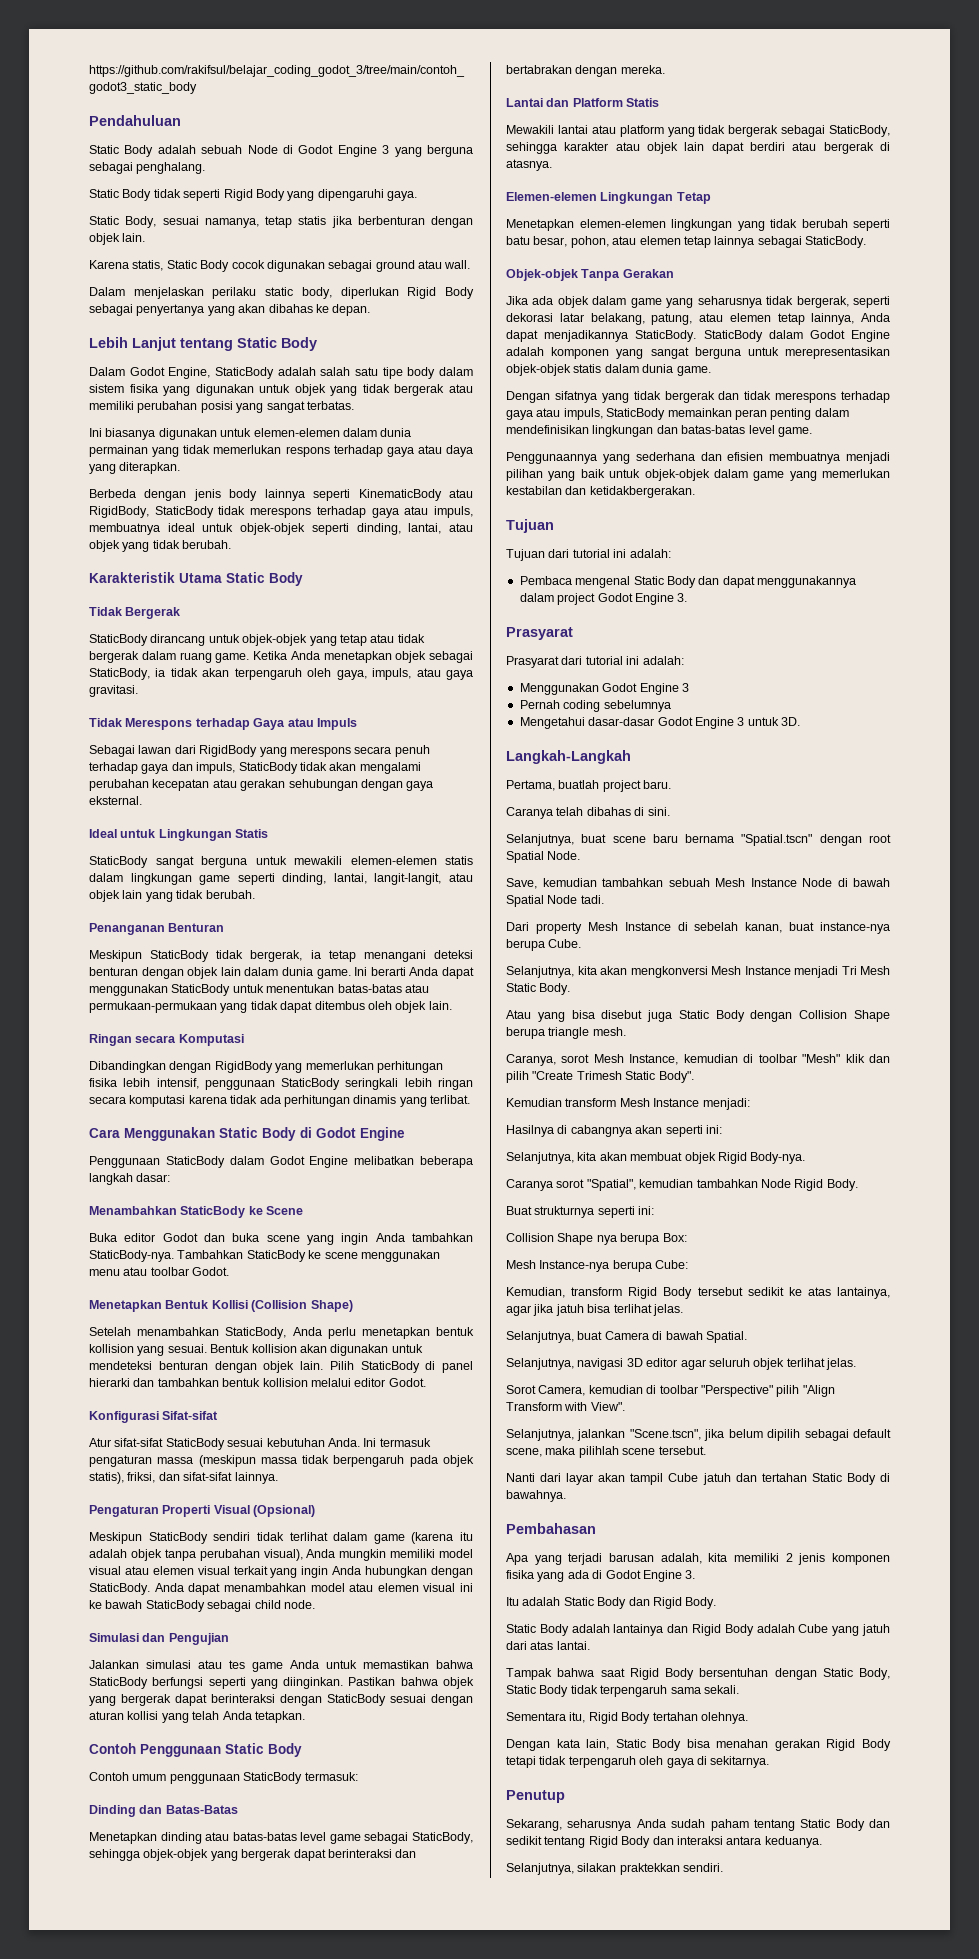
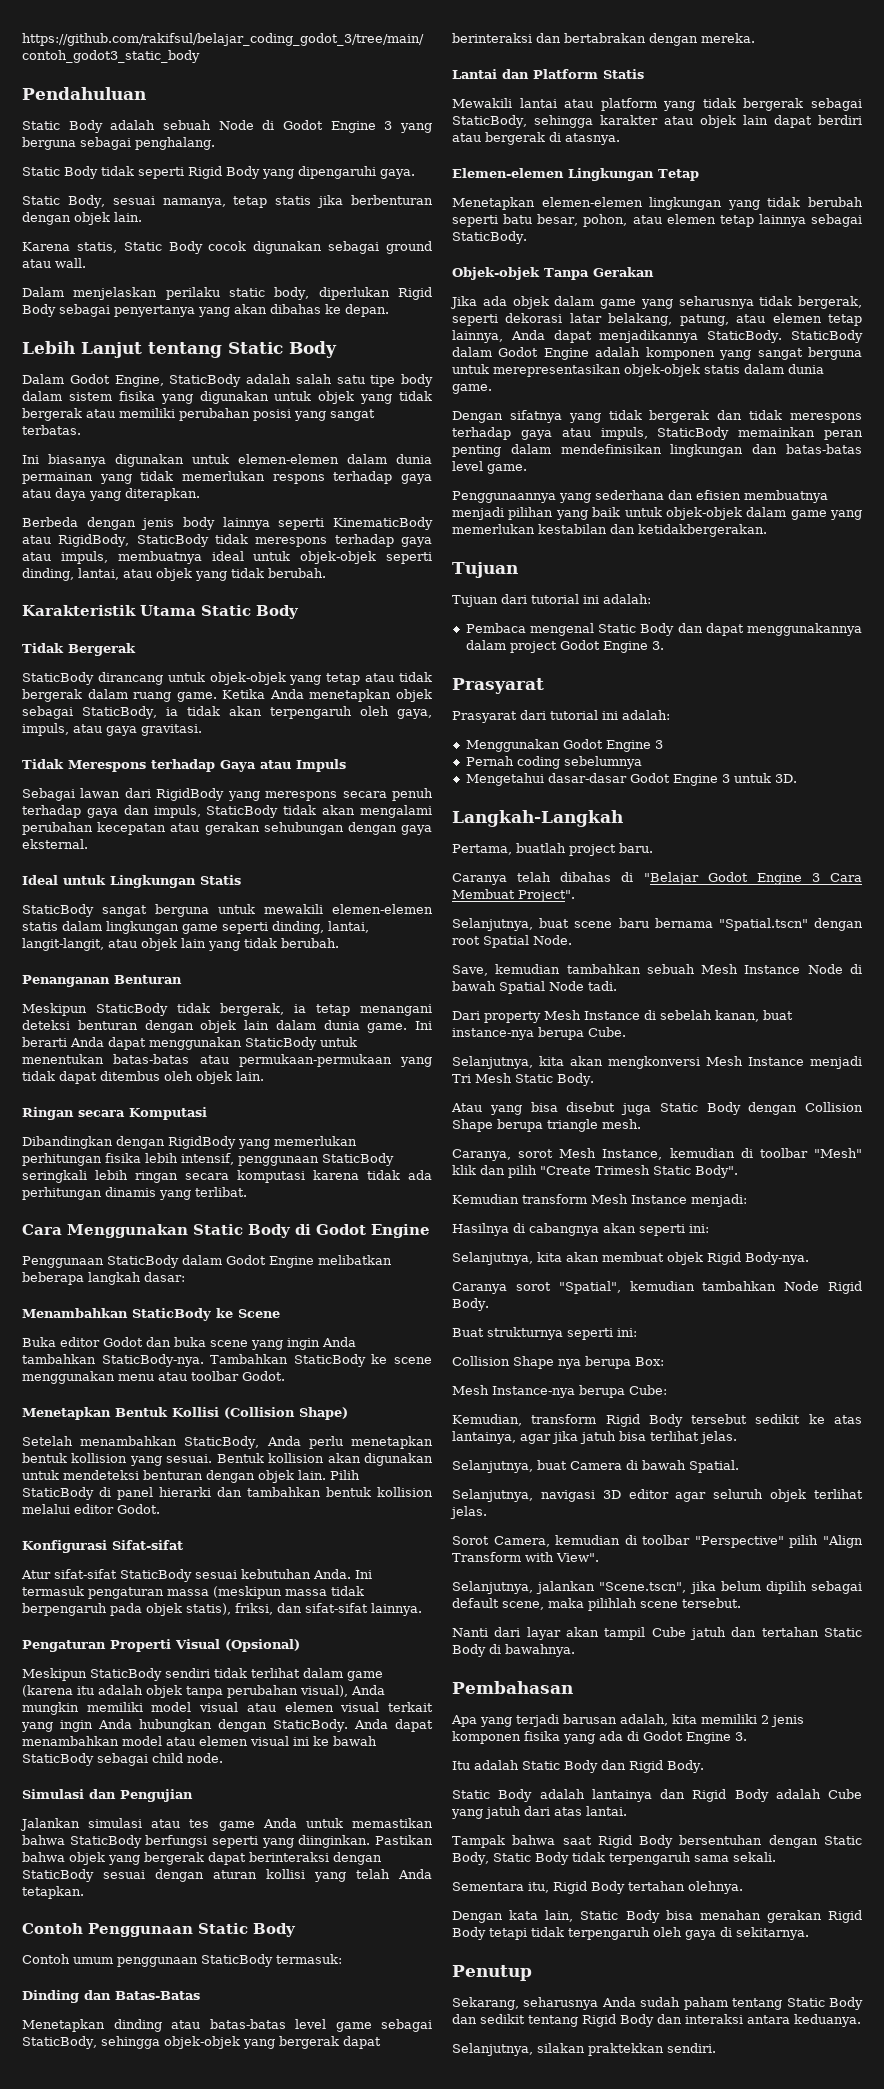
[647,807,670,816] sini. -> [643,872,862,885] [452,889,575,902] "Belajar Godot Engine 3 Cara Membuat Project".

